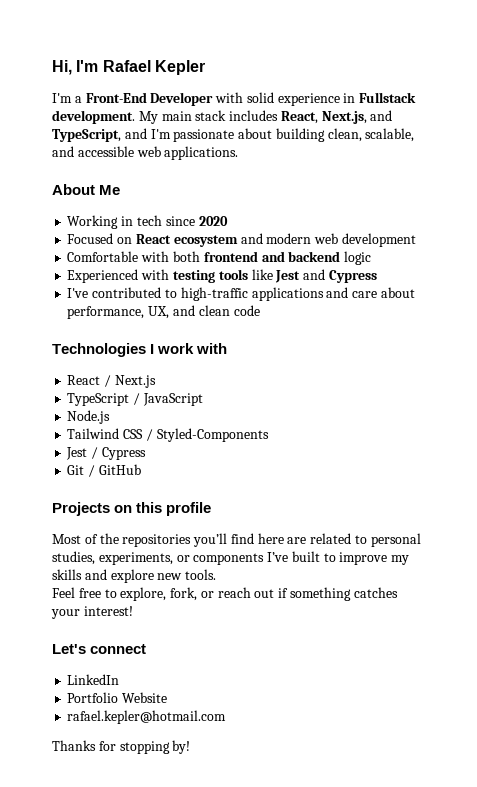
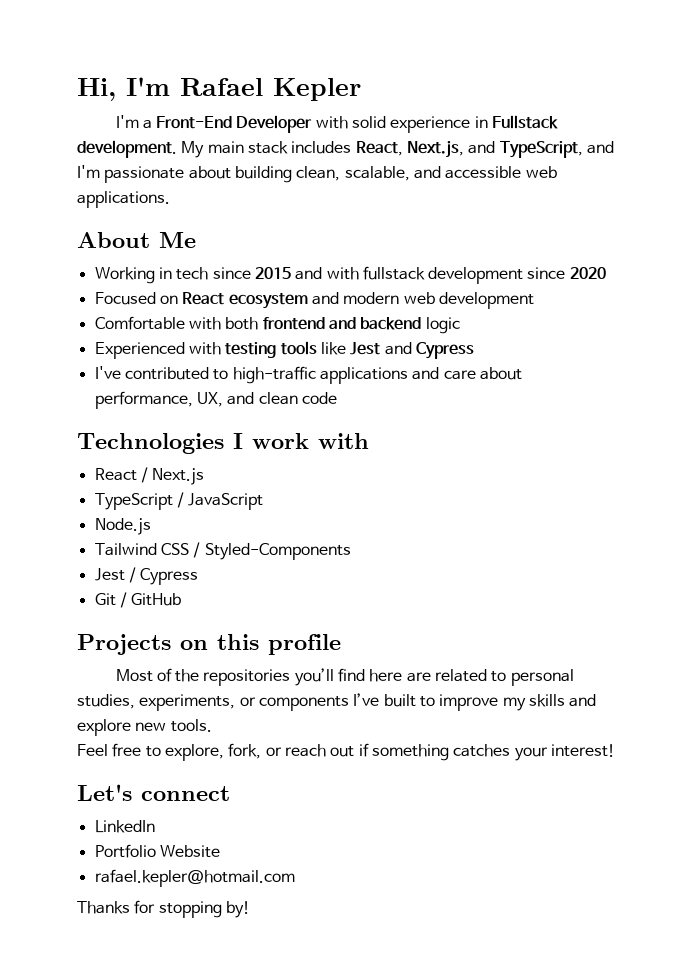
(195, 221) none -> [254,266,566,284] 2015 and with fullstack development since

